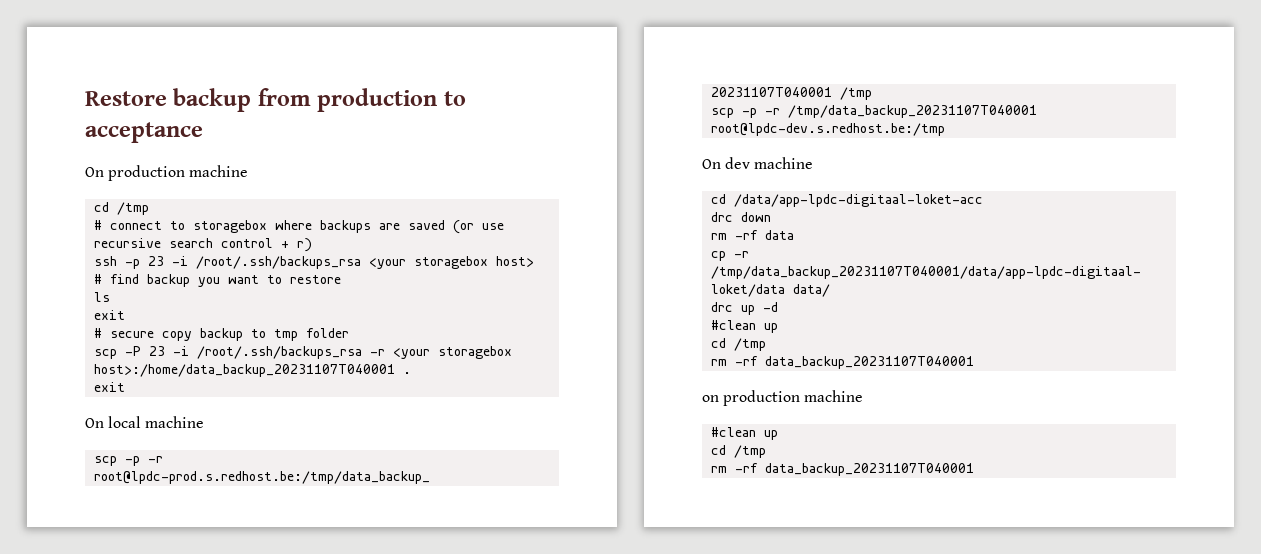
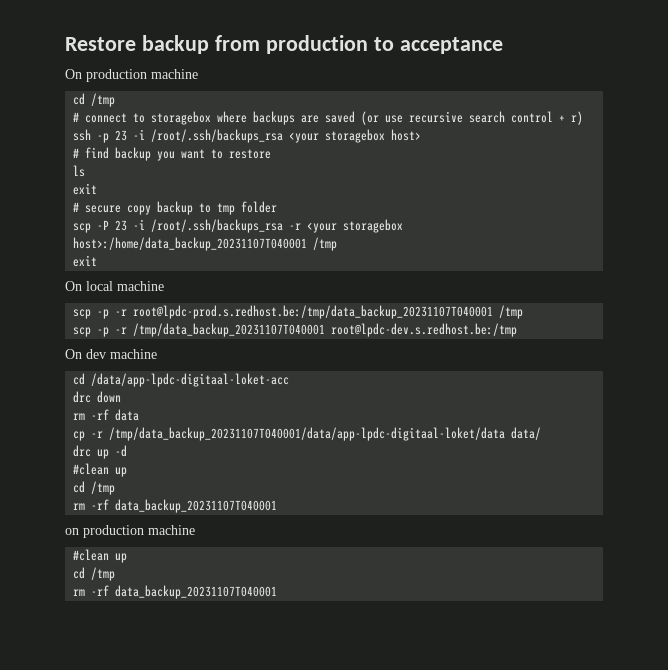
[403,372,412,374] . -> [313,237,338,251] /tmp

